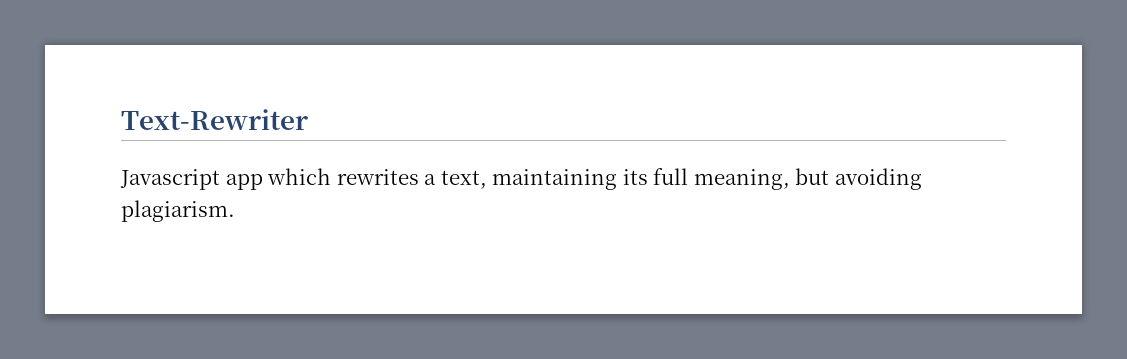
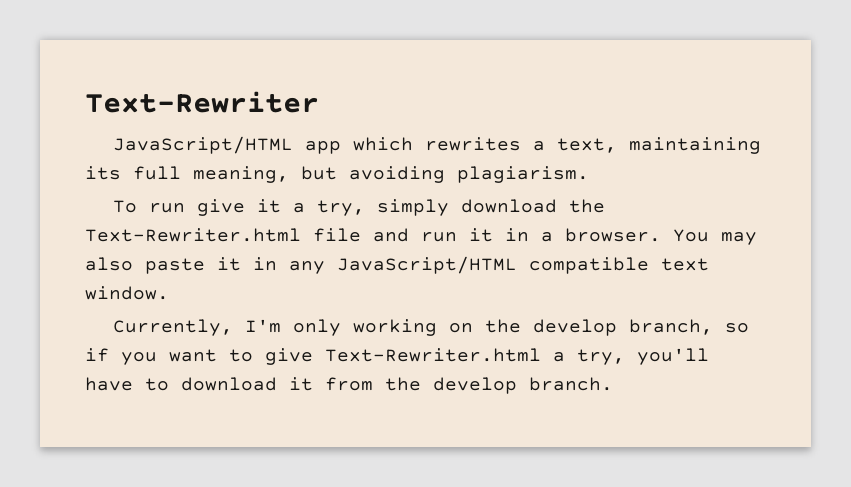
[120,169,220,190] Javascript -> [113,136,294,154] JavaScript/HTML
(235, 211) none -> [113,199,606,216] [85,228,757,245] [85,256,709,274] [85,286,169,300] [113,319,750,336] [85,348,709,365] [85,377,613,394] // To run give it a try, simply download the Text-Rewriter.html file and run it in a browser. You may also paste it in any JavaScript/HTML compatible text window. // Currently, I'm only working on the develop branch, so if you want to give Text-Rewriter.html a try, you'll have to download it from the develop branch.

